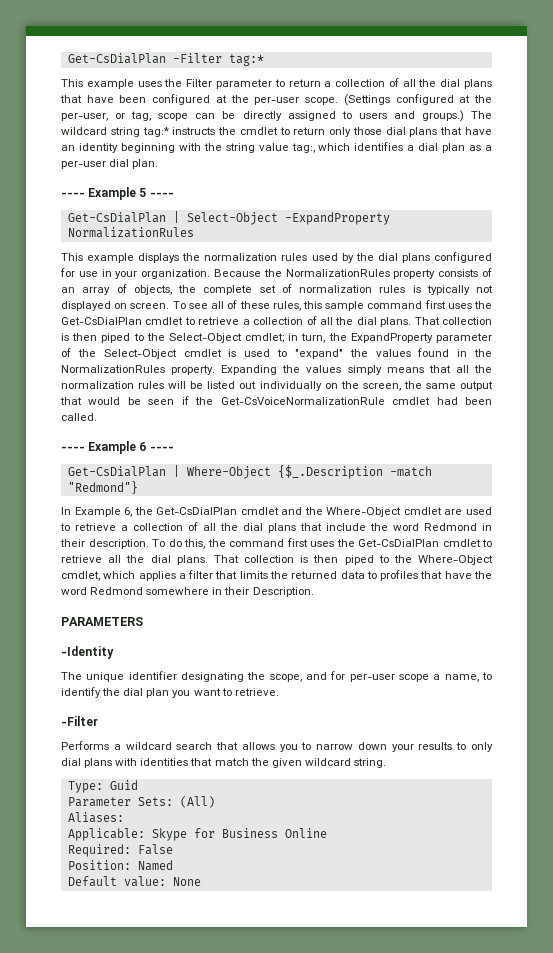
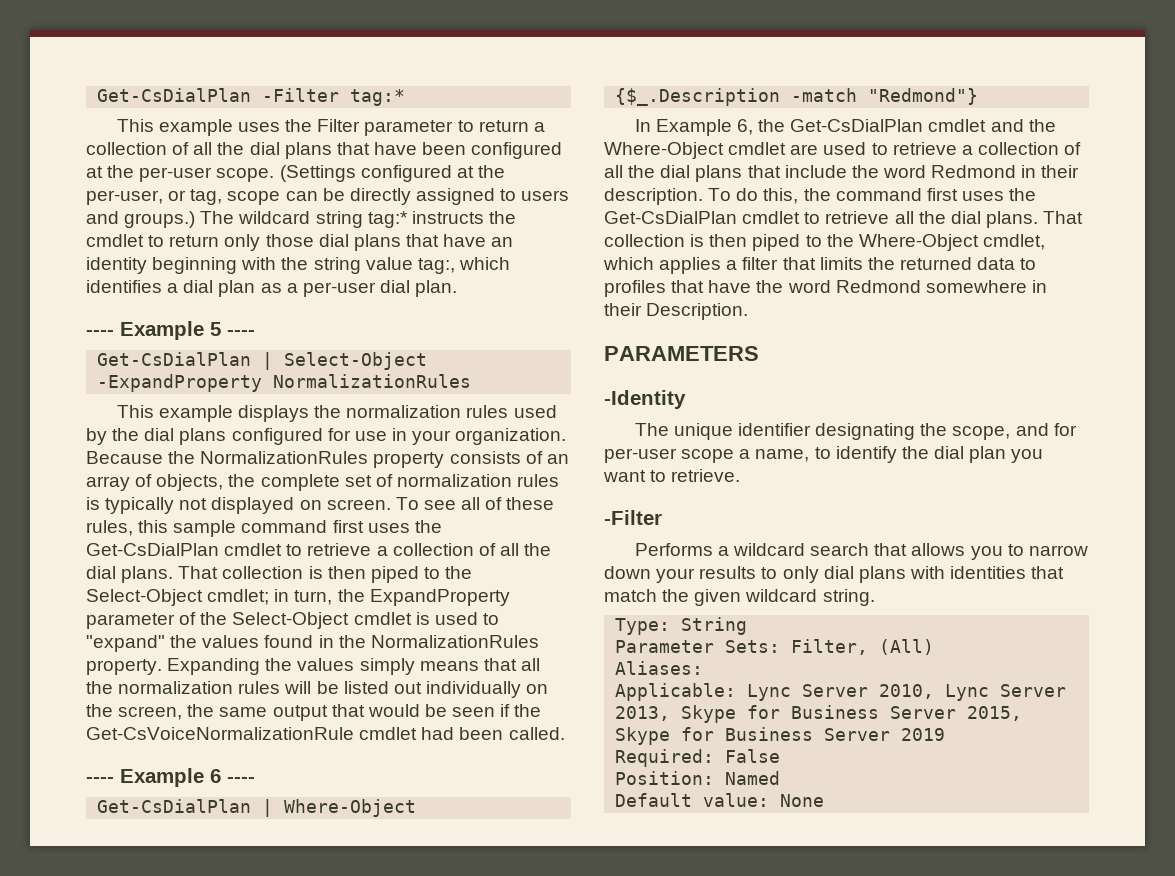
[109,780,138,790] Guid -> [681,617,748,635] String
(173, 801) none -> [791,639,869,655] Filter,
[151,828,327,841] Skype for Business Online -> [747,684,1067,701] [615,705,1023,723] [615,727,946,745] Lync Server 2010, Lync Server 2013, Skype for Business Server 2015, Skype for Business Server 2019

